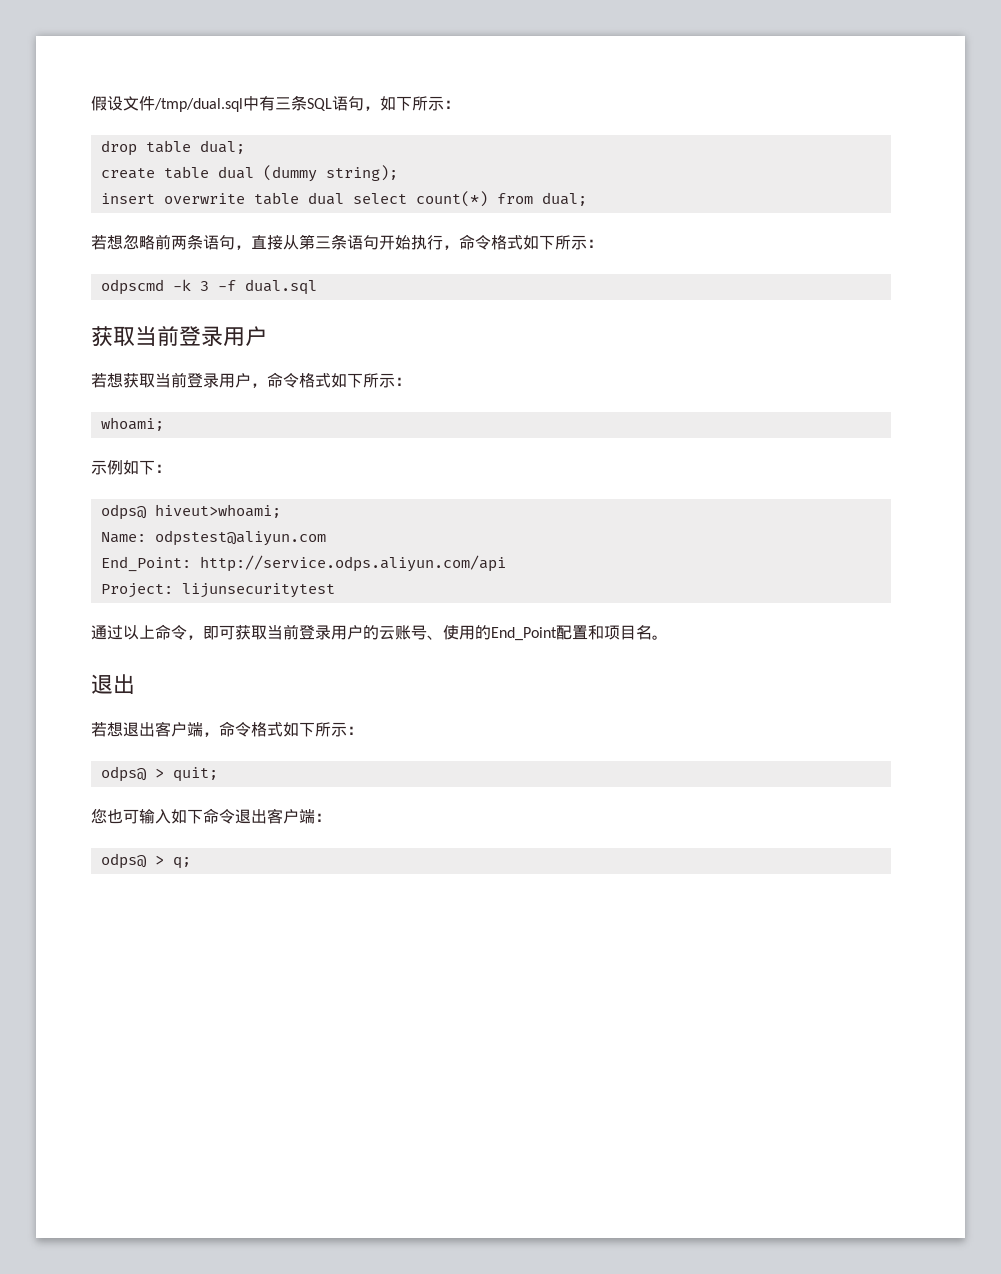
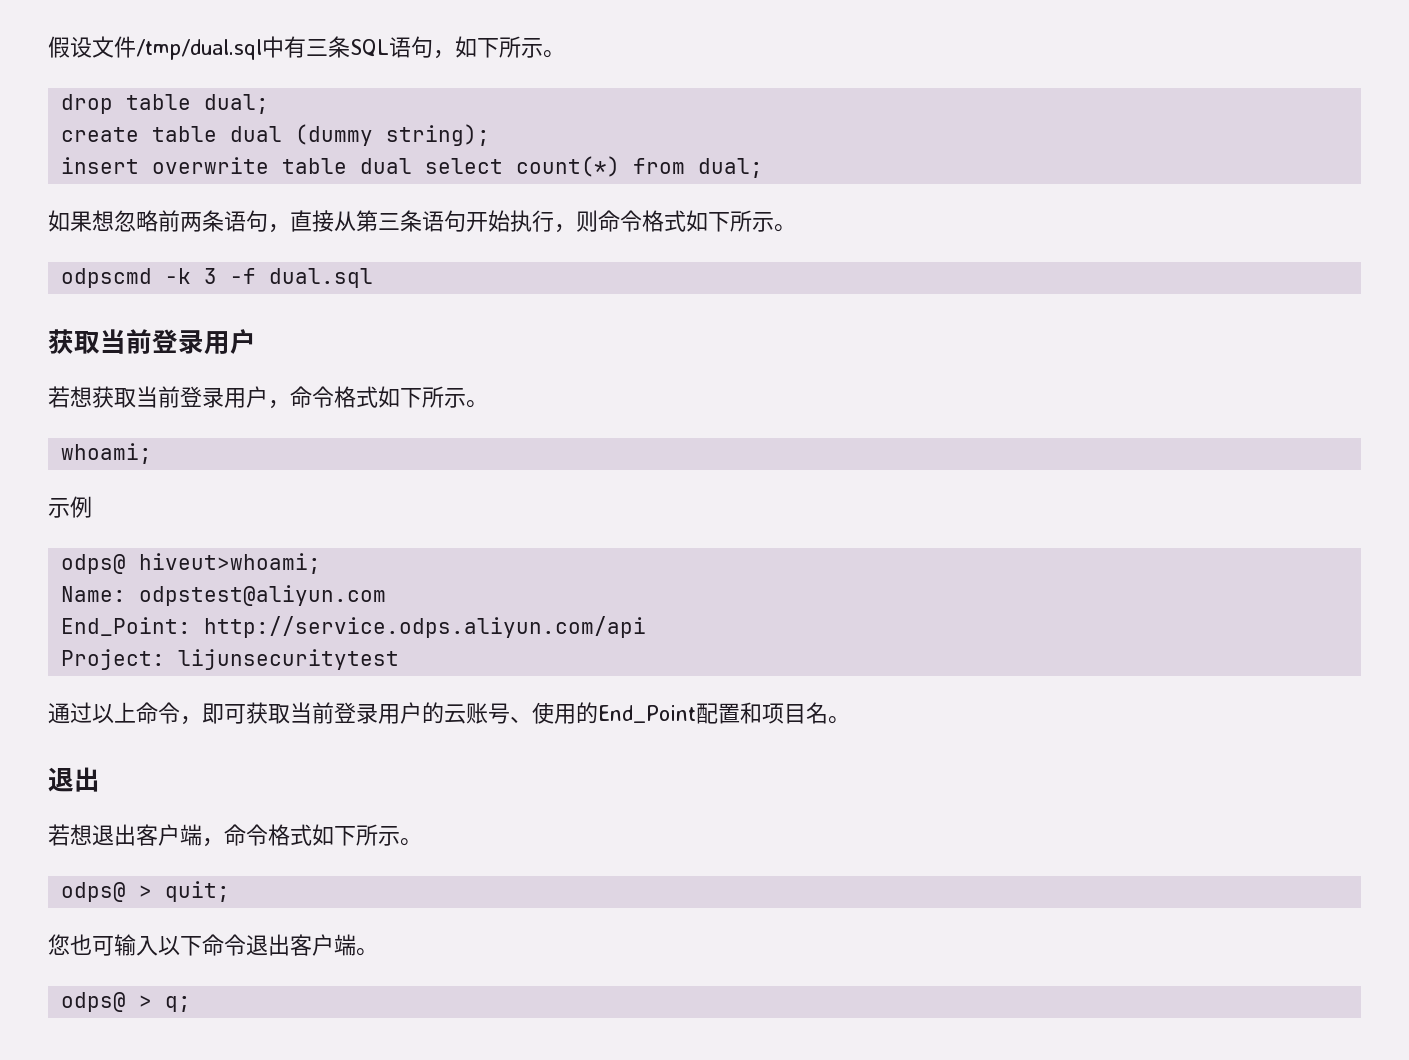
[444,100,460,109] ： -> [543,50,565,58] 。
[91,235,107,250] 若 -> [48,210,92,232] 如果
[459,234,603,250] 命令格式如下所示： -> [576,210,796,232] 则命令格式如下所示。
[395,377,411,386] ： -> [466,400,488,408] 。
[123,460,171,475] 如下： -> (92, 507) none
[347,726,363,735] ： -> [400,838,422,846] 。
[171,809,187,824] 如 -> [158,936,180,956] 以
[315,813,331,822] ： -> [356,948,378,956] 。

